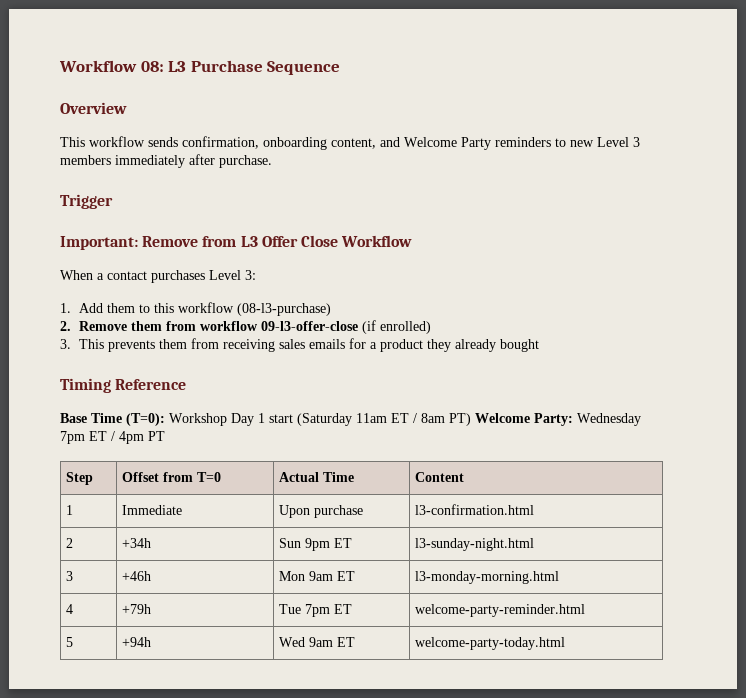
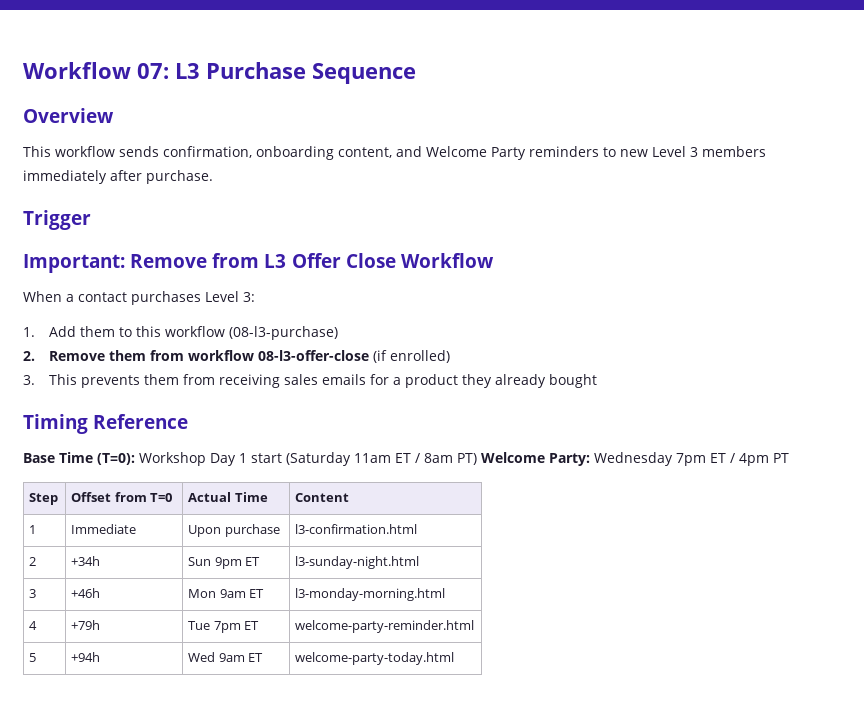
[59,60,164,72] Workflow 08: -> [23,62,169,79] Workflow 07:
[261,321,359,331] 09-l3-offer-close -> [257,350,369,361] 08-l3-offer-close

